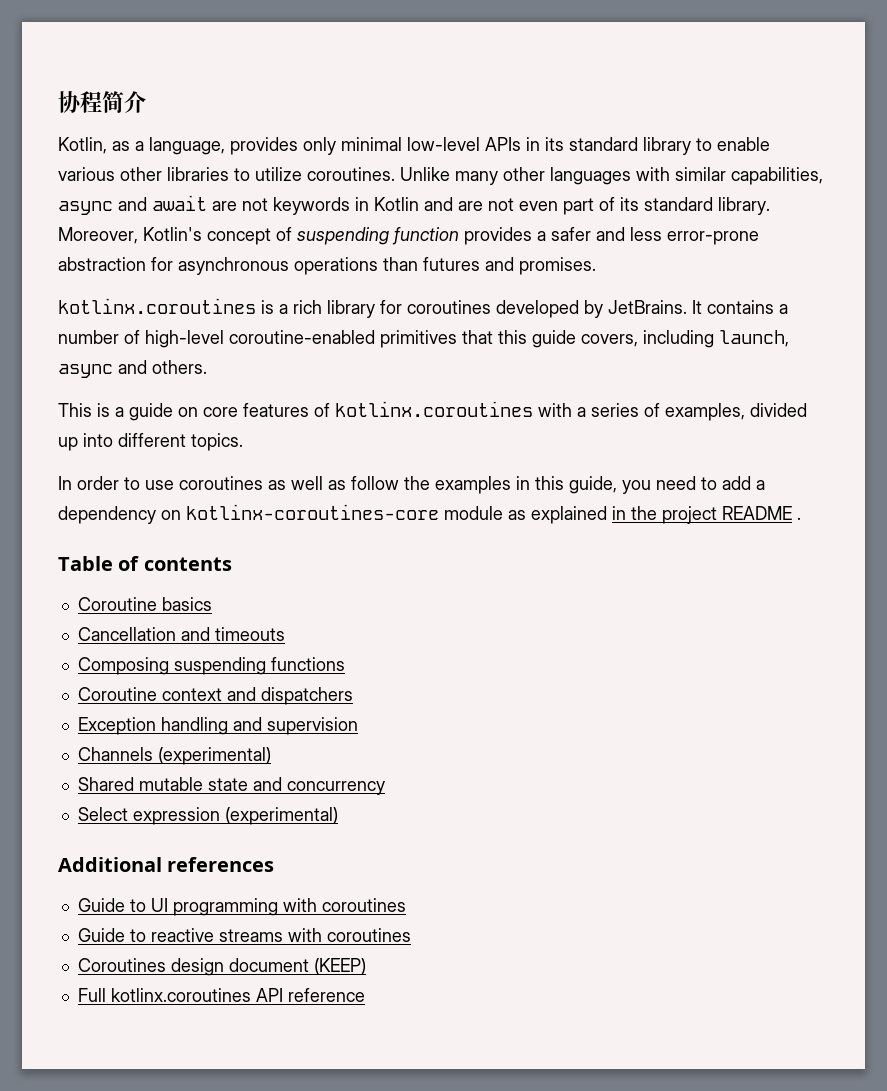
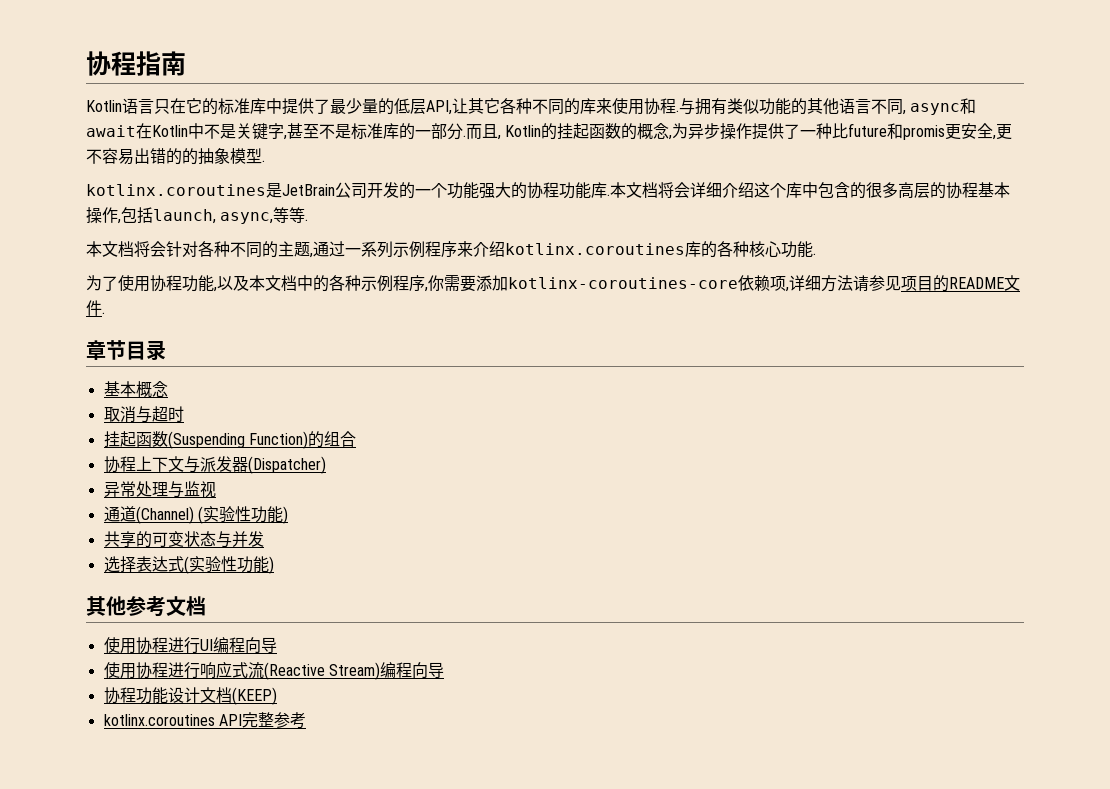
[58,91,146,113] [58,137,770,155] [58,167,823,185] [58,195,770,215] [58,227,759,245] [58,257,596,275] [58,298,788,318] [58,330,789,348] [58,360,207,378] [58,401,807,421] [58,433,243,451] [58,476,765,494] [58,504,801,524] [58,556,232,571] [77,597,212,611] [77,627,285,641] [77,657,345,675] [77,687,353,705] [77,717,358,735] [77,747,271,765] [77,777,385,795] [77,807,338,825] [58,857,275,872] [77,898,406,916] [77,928,411,942] [77,958,309,976] 协程简介 // Kotlin, as a language, provides only minimal low-level APIs in its standard library to enable various other libraries to utilize coroutines. Unlike many other languages with similar capabilities, async and await are not keywords in Kotlin and are not even part of its standard library. Moreover, Kotlin's concept of suspending function provides a safer and less error-prone abstraction for asynchronous operations than futures and promises. // kotlinx.coroutines is a rich library for coroutines developed by JetBrains. It contains a number of high-level coroutine-enabled primitives that this guide covers, including launch, async and others. // This is a guide on core features of kotlinx.coroutines with a series of examples, divided up into different topics. // In order to use coroutines as well as follow the examples in this guide, you need to add a dependency on kotlinx-coroutines-core module as explained in the project README . // Table of contents // Coroutine basics // Cancellation and timeouts // Composing suspending functions // Coroutine context and dispatchers // Exception handling and supervision // Channels (experimental) // Shared mutable state and concurrency // Select expression (experimental) // Additional references // Guide to UI programming with coroutines // Guide to reactive streams with coroutines // Coroutines design document -> [86,51,186,76] [86,98,977,115] [86,123,1013,140] [86,148,265,165] [86,182,1010,199] [86,207,309,224] [86,241,816,258] [86,275,1020,292] [86,300,105,316] [86,340,166,361] [103,381,168,398] [103,406,184,423] [103,431,356,449] [103,456,326,474] [103,481,216,498] [103,506,288,524] [103,531,264,548] [103,556,274,574] [86,596,206,617] [103,637,277,654] [103,661,444,680] [103,687,232,704] 协程指南 // Kotlin语言只在它的标准库中提供了最少量的低层API,让其它各种不同的库来使用协程.与拥有类似功能的其他语言不同, async和await在Kotlin中不是关键字,甚至不是标准库的一部分.而且, Kotlin的挂起函数的概念,为异步操作提供了一种比future和promis更安全,更不容易出错的的抽象模型. // kotlinx.coroutines是JetBrain公司开发的一个功能强大的协程功能库.本文档将会详细介绍这个库中包含的很多高层的协程基本操作,包括launch, async,等等. // 本文档将会针对各种不同的主题,通过一系列示例程序来介绍kotlinx.coroutines库的各种核心功能. // 为了使用协程功能,以及本文档中的各种示例程序,你需要添加kotlinx-coroutines-core依赖项,详细方法请参见项目的README文件. // 章节目录 // 基本概念 // 取消与超时 // 挂起函数(Suspending Function)的组合 // 协程上下文与派发器(Dispatcher) // 异常处理与监视 // 通道(Channel) (实验性功能) // 共享的可变状态与并发 // 选择表达式(实验性功能) // 其他参考文档 // 使用协程进行UI编程向导 // 使用协程进行响应式流(Reactive Stream)编程向导 // 协程功能设计文档
[77,988,106,1002] Full -> (277, 696) none
[287,988,365,1002] reference -> [241,712,306,729] 完整参考

